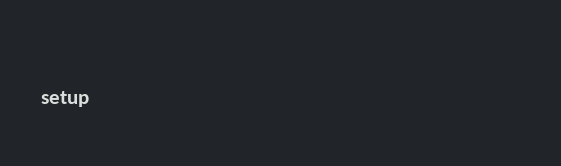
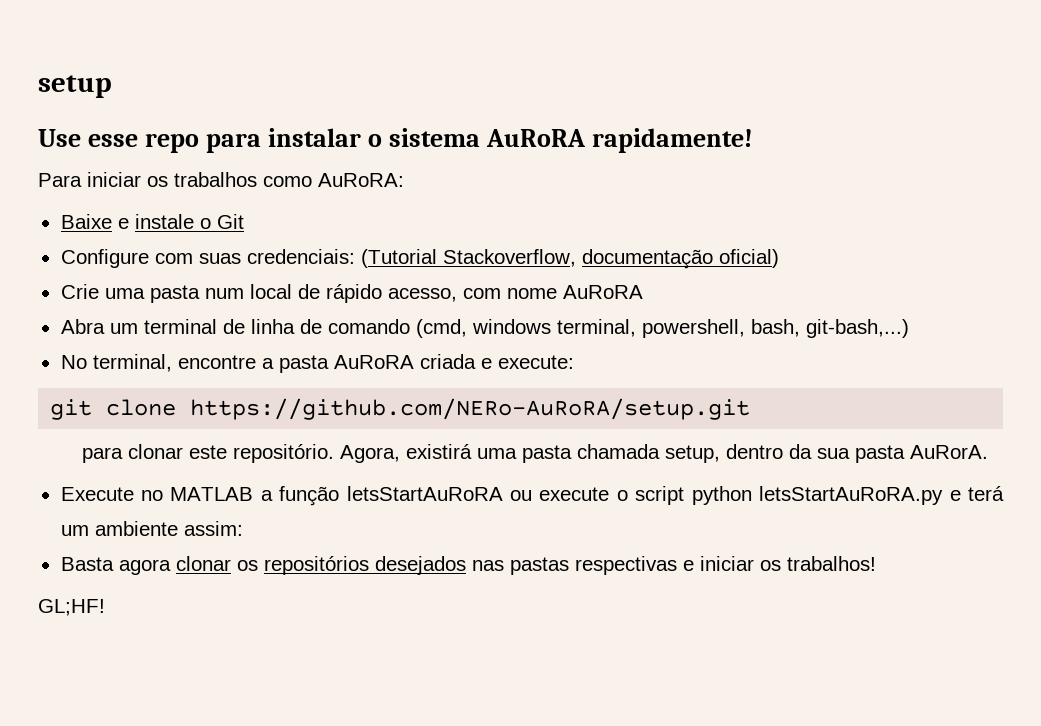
(89, 99) none -> [38,128,754,153] [38,172,404,187] [60,214,244,229] [60,249,779,269] [60,284,643,303] [60,319,909,338] [60,354,574,373] [50,398,751,420] [81,444,988,463] [60,486,1005,506] [60,521,243,536] [60,556,876,575] [38,599,105,616] // Use esse repo para instalar o sistema AuRoRA rapidamente! // Para iniciar os trabalhos como AuRoRA: // Baixe e instale o Git // Configure com suas credenciais: (Tutorial Stackoverflow, documentação oficial) // Crie uma pasta num local de rápido acesso, com nome AuRoRA // Abra um terminal de linha de comando (cmd, windows terminal, powershell, bash, git-bash,...) // No terminal, encontre a pasta AuRoRA criada e execute: // git clone https://github.com/NERo-AuRoRA/setup.git // para clonar este repositório. Agora, existirá uma pasta chamada setup, dentro da sua pasta AuRorA. // Execute no MATLAB a função letsStartAuRoRA ou execute o script python letsStartAuRoRA.py e terá um ambiente assim: // Basta agora clonar os repositórios desejados nas pastas respectivas e iniciar os trabalhos! // GL;HF!

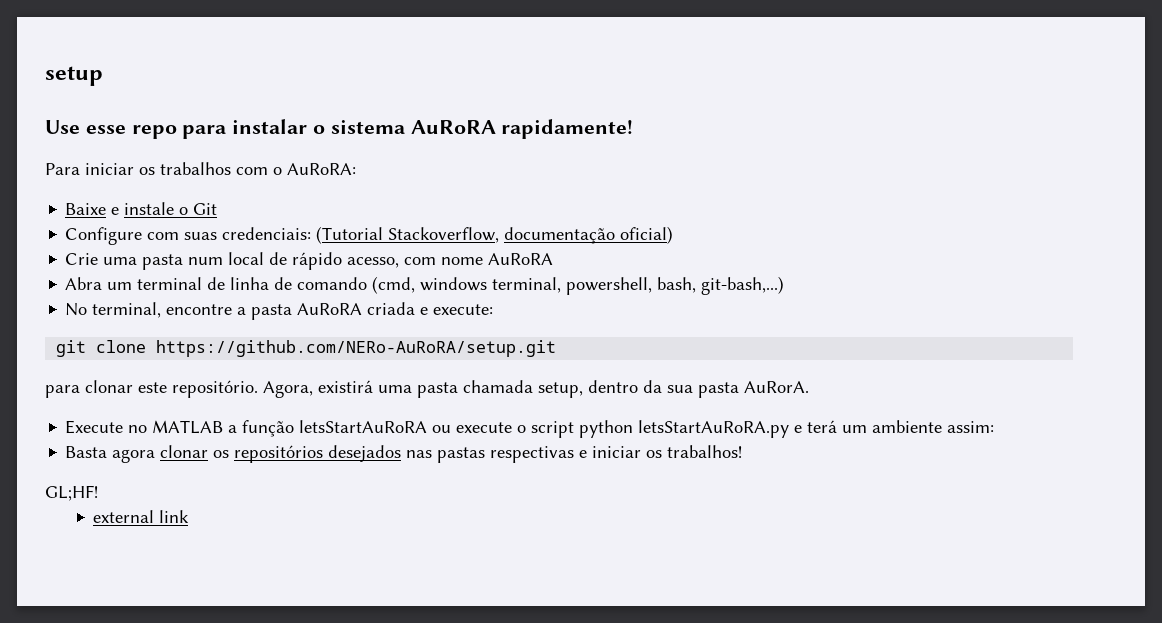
[263,176,312,187] como -> [236,167,282,175] com o
(105, 607) none -> [93,510,190,523] // external link

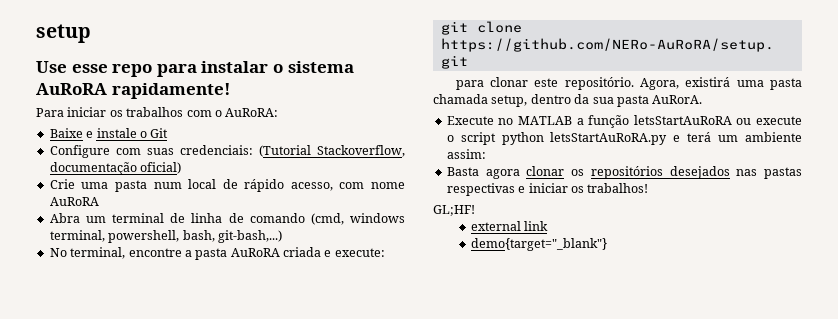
(190, 516) none -> [470,238,607,251] // demo{target="_blank"}

